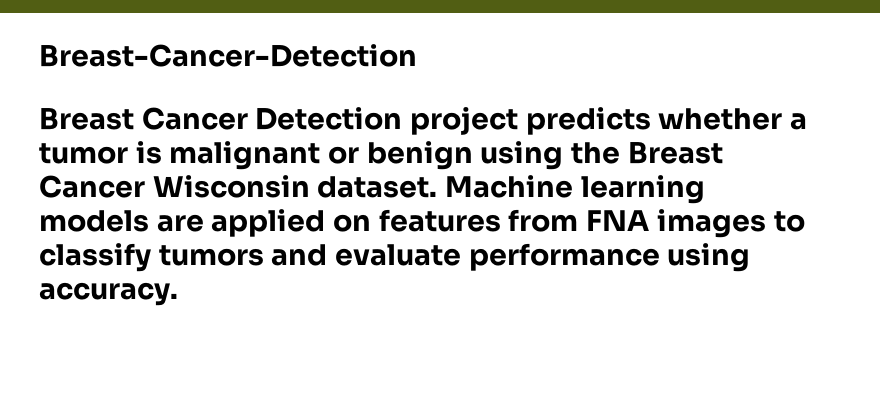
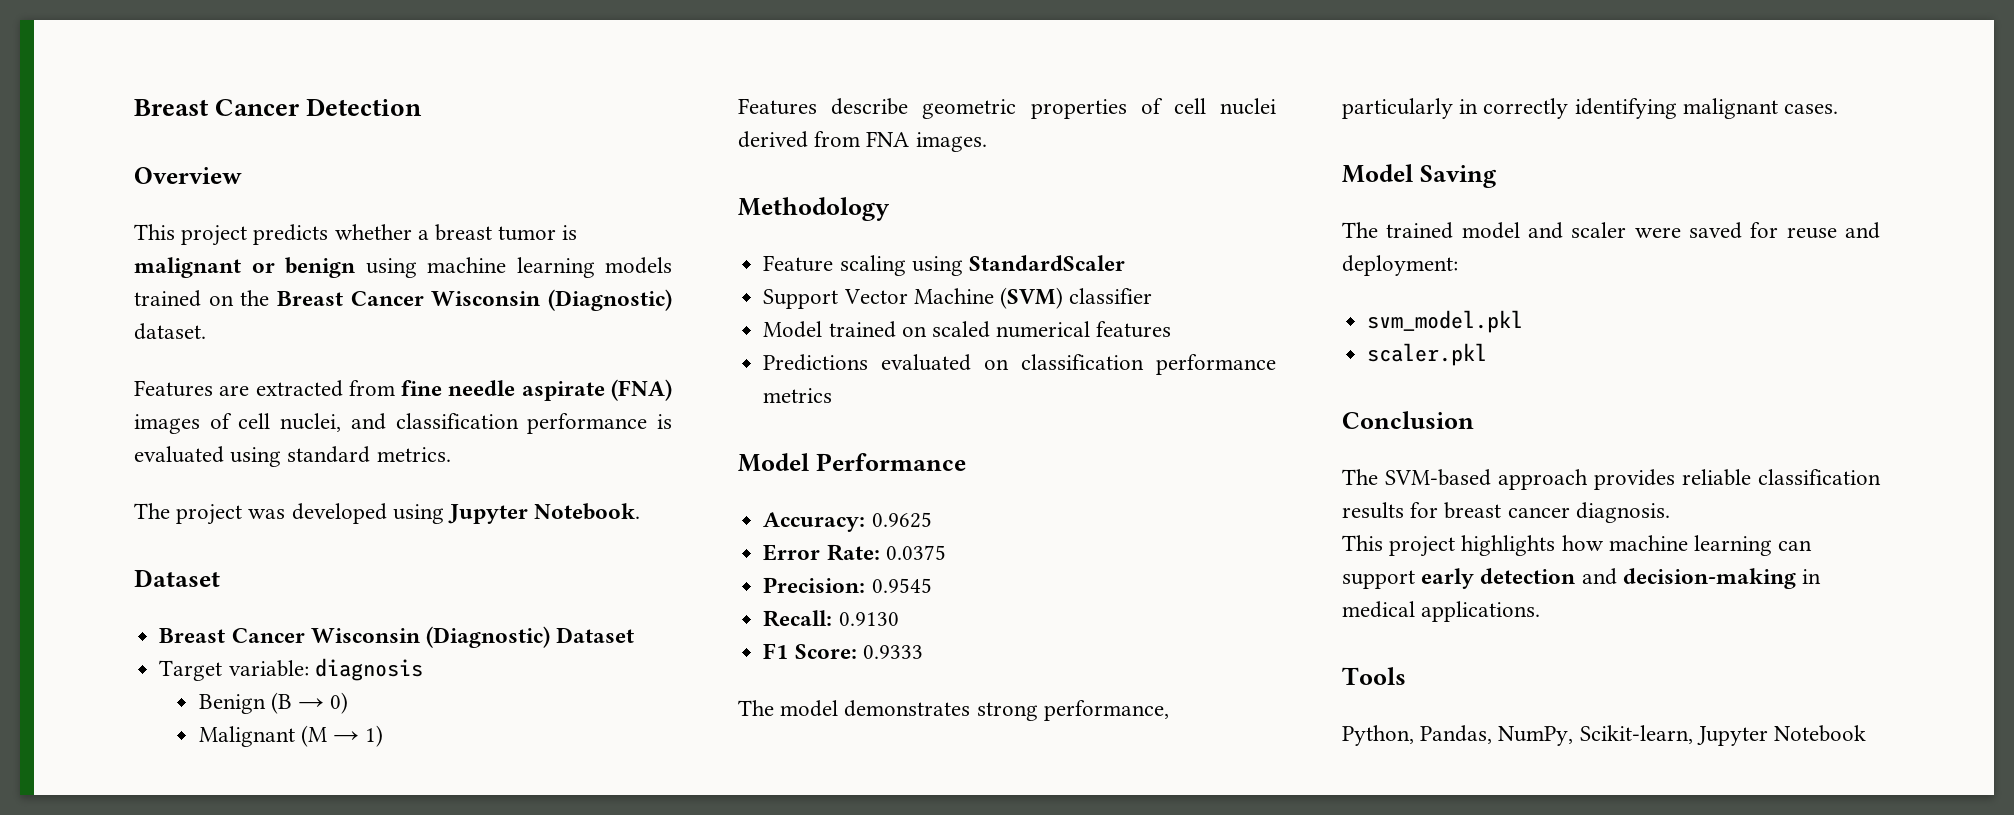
[39,44,417,67] Breast-Cancer-Detection // -> (134, 107) none
(403, 118) none -> [134,167,242,184] [134,224,175,240] // Overview // This
(808, 121) none -> [435,224,493,241] breast
(564, 155) none -> [427,257,672,278] [134,290,234,307] machine learning models trained on
(310, 186) none -> [548,289,672,311] (Diagnostic)
[445,175,705,204] [39,209,805,238] [39,243,751,272] [39,282,178,306] Machine learning models are applied on features from FNA images to classify tumors and evaluate performance using accuracy. -> [134,379,672,401] [134,413,672,434] [134,446,451,467] [134,503,641,525] [134,569,220,587] [159,626,635,648] [159,658,423,681] [198,692,349,714] [198,725,384,747] [738,98,1276,119] [738,131,987,152] [738,197,890,221] [763,255,1125,276] [763,287,1153,309] [763,321,1172,338] [763,354,1276,375] [763,388,833,403] [738,453,966,472] [763,512,932,532] [763,544,946,561] [763,577,932,593] [763,610,899,627] [763,643,923,659] [738,700,1169,721] [1342,98,1839,119] [1342,164,1497,188] [1342,222,1880,239] [1342,255,1458,276] [1367,310,1524,333] [1367,343,1488,366] [1342,411,1474,429] [1342,469,1881,490] [1342,502,1670,523] [1342,535,1813,557] [1342,568,1822,589] [1342,601,1541,622] [1342,667,1406,685] [1342,725,1867,746] // Features are extracted from fine needle aspirate (FNA) images of cell nuclei, and classification performance is evaluated using standard metrics. // The project was developed using Jupyter Notebook. // Dataset // Breast Cancer Wisconsin (Diagnostic) Dataset // Target variable: diagnosis // Benign (B → 0) // Malignant (M → 1) // Features describe geometric properties of cell nuclei derived from FNA images. // Methodology // Feature scaling using StandardScaler // Support Vector Machine (SVM) classifier // Model trained on scaled numerical features // Predictions evaluated on classification performance metrics // Model Performance // Accuracy: 0.9625 // Error Rate: 0.0375 // Precision: 0.9545 // Recall: 0.9130 // F1 Score: 0.9333 // The model demonstrates strong performance, particularly in correctly identifying malignant cases. // Model Saving // The trained model and scaler were saved for reuse and deployment: // svm_model.pkl // scaler.pkl // Conclusion // The SVM-based approach provides reliable classification results for breast cancer diagnosis. // This project highlights how machine learning can support early detection and decision-making in medical applications. // Tools // Python, Pandas, NumPy, Scikit-learn, Jupyter Notebook

